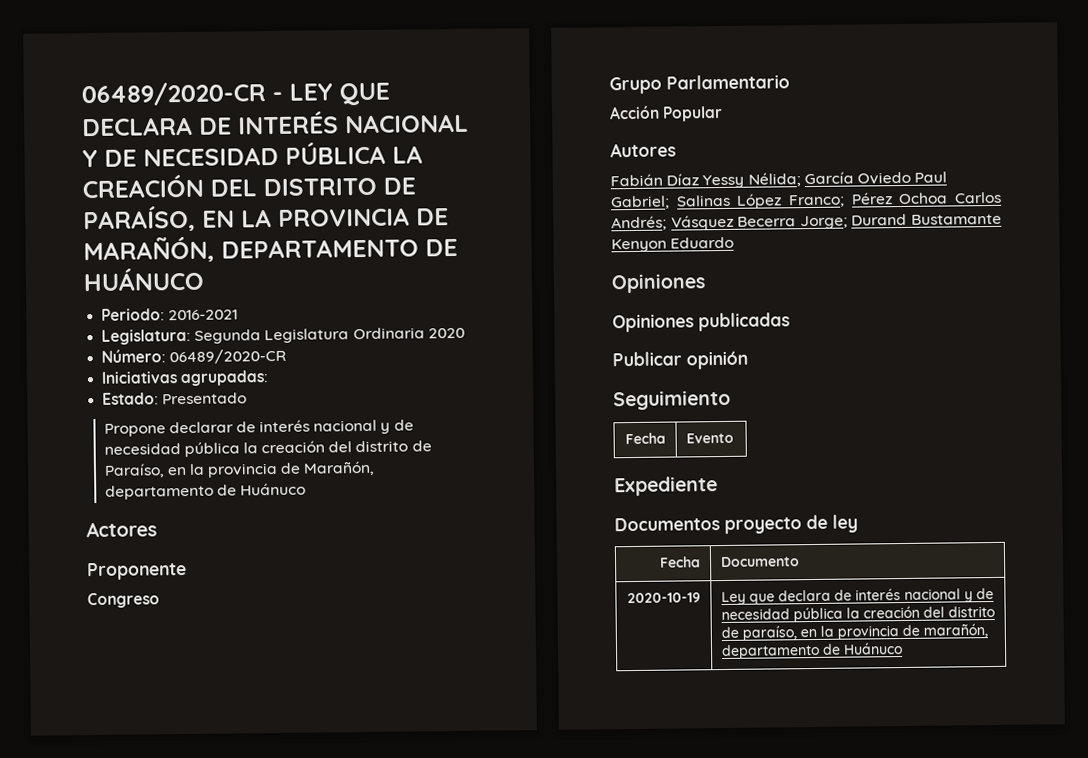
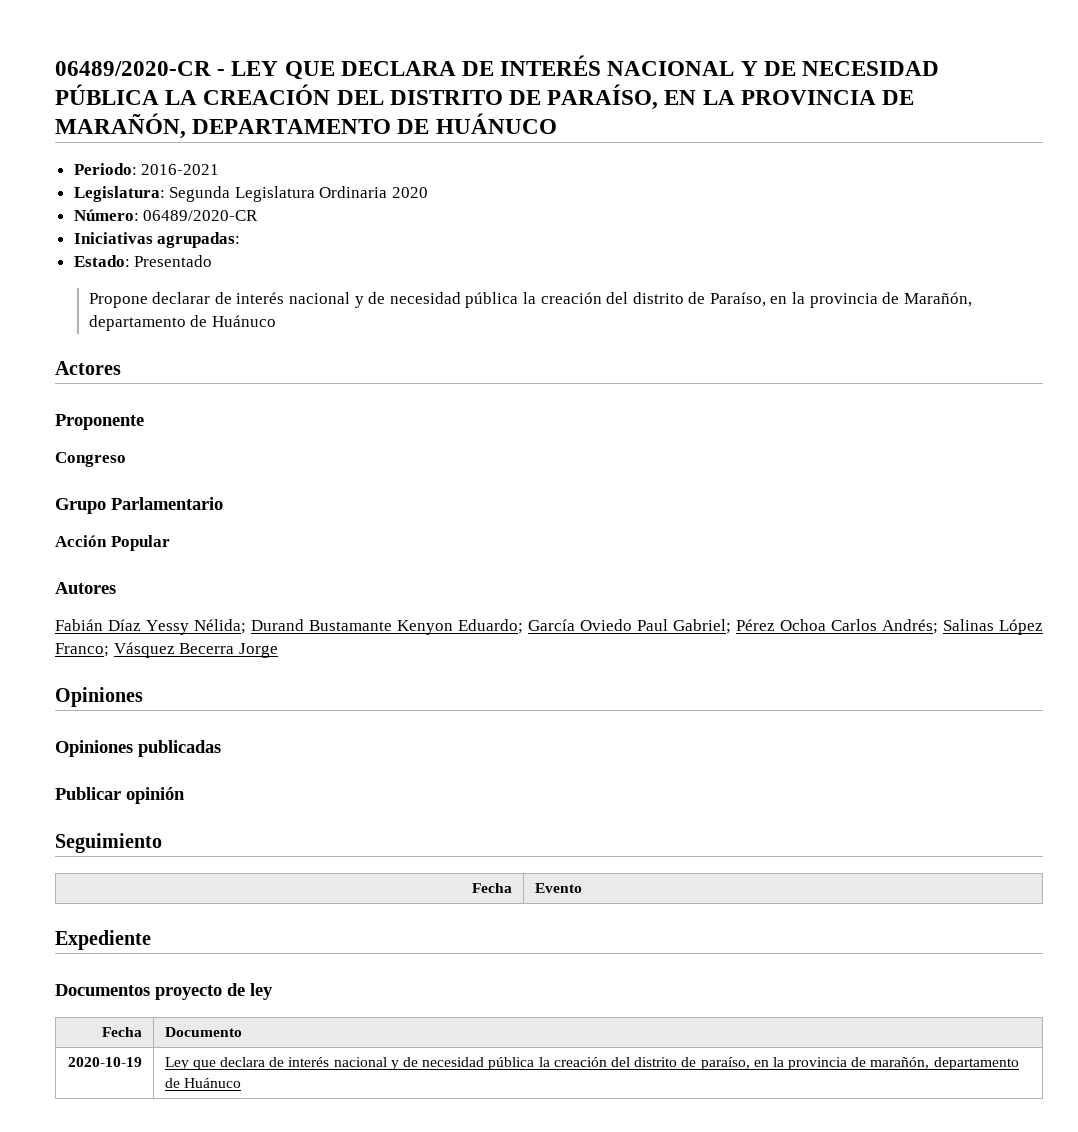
(801, 179) none -> [251,619,523,635] Durand Bustamante Kenyon Eduardo;
[675,193,845,209] Salinas López Franco; -> (731, 626) none
[670,213,1002,231] [611,236,735,253] Vásquez Becerra Jorge; Durand Bustamante Kenyon Eduardo -> [943,619,1043,635] [55,642,278,658] Salinas López Franco; Vásquez Becerra Jorge

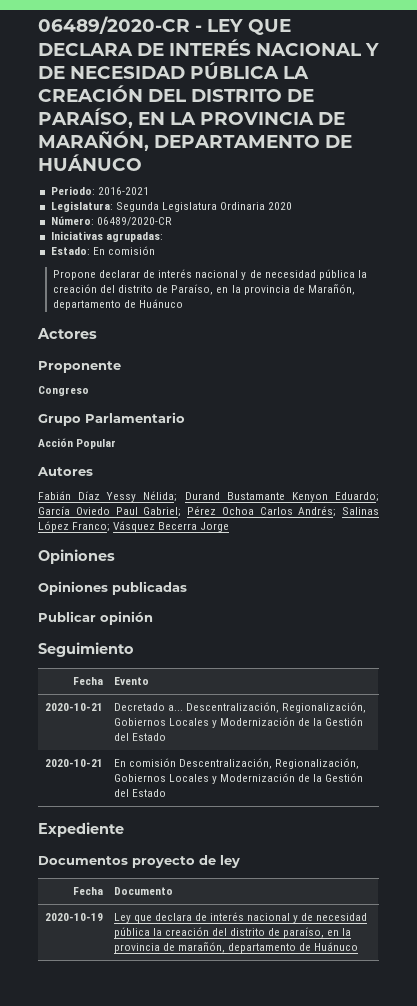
[134,255,213,267] Presentado -> [92,246,155,255] En comisión
(582, 888) none -> [45,703,104,711] [113,702,366,713] [113,717,364,728] [113,733,166,741] [45,759,104,767] [113,758,359,769] [113,773,364,784] [113,789,166,797] // 2020-10-21 | Decretado a... Descentralización, Regionalización, Gobiernos Locales y Modernización de la Gestión del Estado // 2020-10-21 | En comisión Descentralización, Regionalización, Gobiernos Locales y Modernización de la Gestión del Estado

